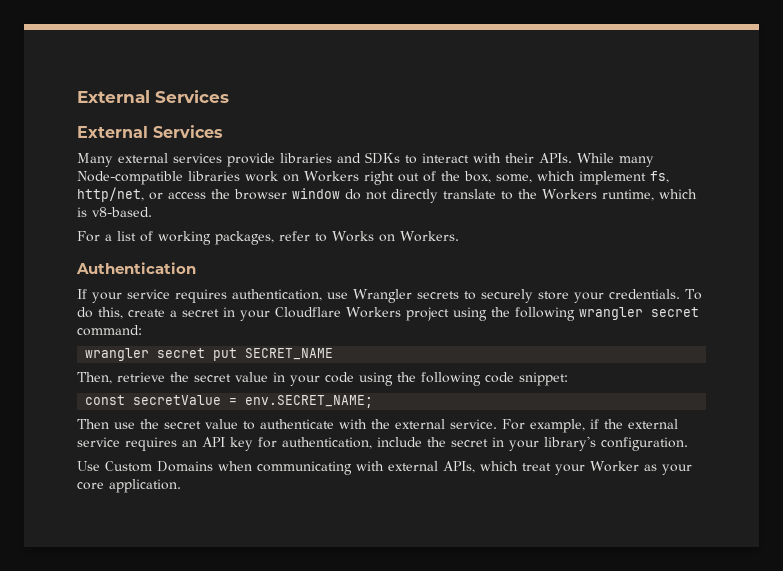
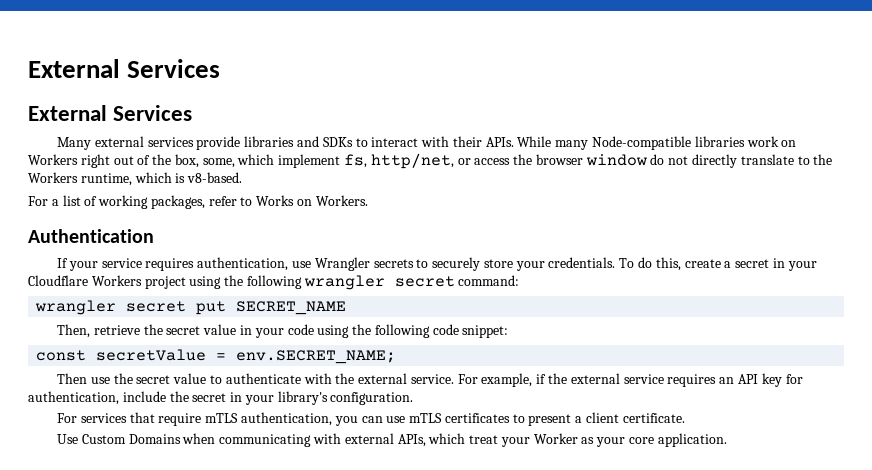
(688, 444) none -> [57,412,685,426] // For services that require mTLS authentication, you can use mTLS certificates to present a client certificate.

